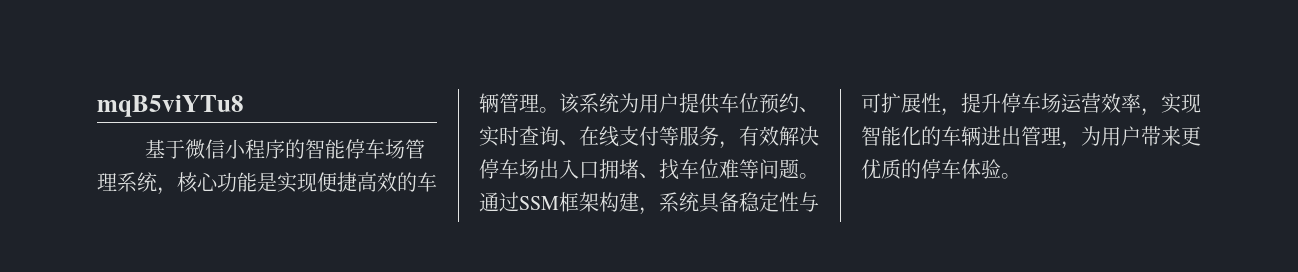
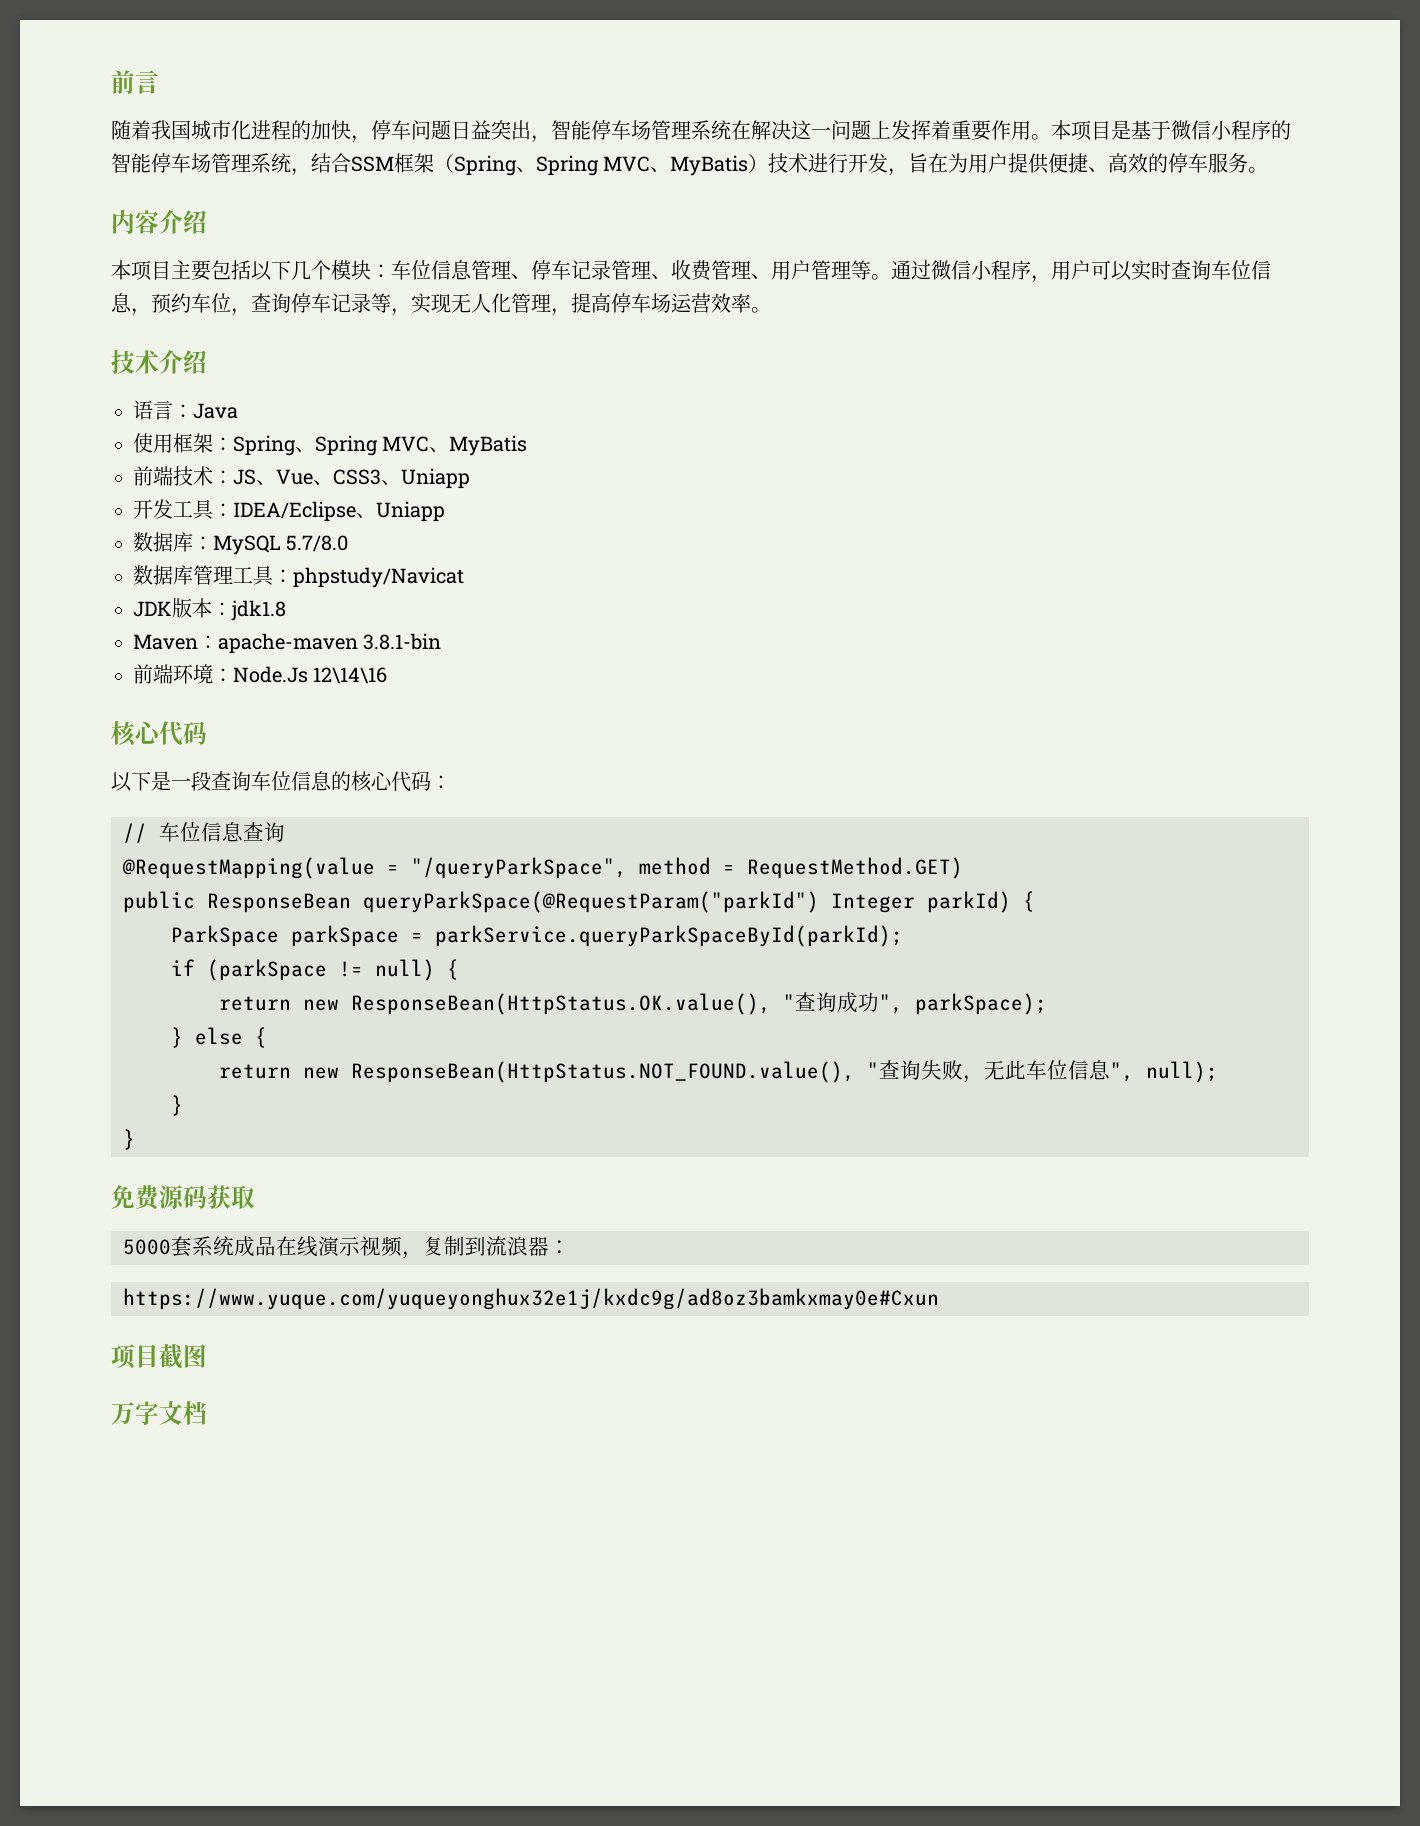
[97,95,244,117] mqB5viYTu8 // -> [111,70,159,94] [111,120,1131,143] 前言 // 随着我国城市化进程的加快，停车问题日益突出，智能停车场管理系统在解决这一问题上发挥着重要作用。本项目是
[177,172,437,193] [479,93,819,114] [479,126,819,149] [479,159,819,180] [479,192,819,215] [861,93,1201,116] [861,126,1201,149] [861,159,1021,179] 核心功能是实现便捷高效的车辆管理。该系统为用户提供车位预约、实时查询、在线支付等服务，有效解决停车场出入口拥堵、找车位难等问题。通过SSM框架构建，系统具备稳定性与可扩展性，提升停车场运营效率，实现智能化的车辆进出管理，为用户带来更优质的停车体验。 -> [311,153,1269,176] [111,210,207,234] [111,260,1271,283] [111,293,771,316] [111,350,207,374] [133,400,238,420] [133,433,528,456] [133,466,470,489] [133,499,445,522] [133,532,349,555] [133,565,464,588] [133,598,286,621] [133,633,442,654] [133,664,388,684] [111,721,207,747] [111,771,451,792] [123,822,285,843] [122,857,963,879] [123,891,1035,913] [171,925,903,947] [171,959,459,981] [219,992,1047,1015] [171,1027,267,1048] [219,1060,1218,1083] [171,1095,183,1116] [123,1129,135,1150] [111,1185,255,1210] [123,1236,570,1259] [123,1288,939,1310] [111,1344,207,1369] [111,1401,207,1425] 结合SSM框架（Spring、Spring MVC、MyBatis）技术进行开发，旨在为用户提供便捷、高效的停车服务。 // 内容介绍 // 本项目主要包括以下几个模块：车位信息管理、停车记录管理、收费管理、用户管理等。通过微信小程序，用户可以实时查询车位信息，预约车位，查询停车记录等，实现无人化管理，提高停车场运营效率。 // 技术介绍 // 语言：Java // 使用框架：Spring、Spring MVC、MyBatis // 前端技术：JS、Vue、CSS3、Uniapp // 开发工具：IDEA/Eclipse、Uniapp // 数据库：MySQL 5.7/8.0 // 数据库管理工具：phpstudy/Navicat // JDK版本：jdk1.8 // Maven：apache-maven 3.8.1-bin // 前端环境：Node.Js 12\14\16 // 核心代码 // 以下是一段查询车位信息的核心代码： // // 车位信息查询 // @RequestMapping(value = "/queryParkSpace", method = RequestMethod.GET) // public ResponseBean queryParkSpace(@RequestParam("parkId") Integer parkId) { // ParkSpace parkSpace = parkService.queryParkSpaceById(parkId); // if (parkSpace != null) { // return new ResponseBean(HttpStatus.OK.value(), "查询成功", parkSpace); // } else { // return new ResponseBean(HttpStatus.NOT_FOUND.value(), "查询失败，无此车位信息", null); // } // } // 免费源码获取 // 5000套系统成品在线演示视频，复制到流浪器： // https://www.yuque.com/yuqueyonghux32e1j/kxdc9g/ad8oz3bamkxmay0e#Cxun // 项目截图 // 万字文档

